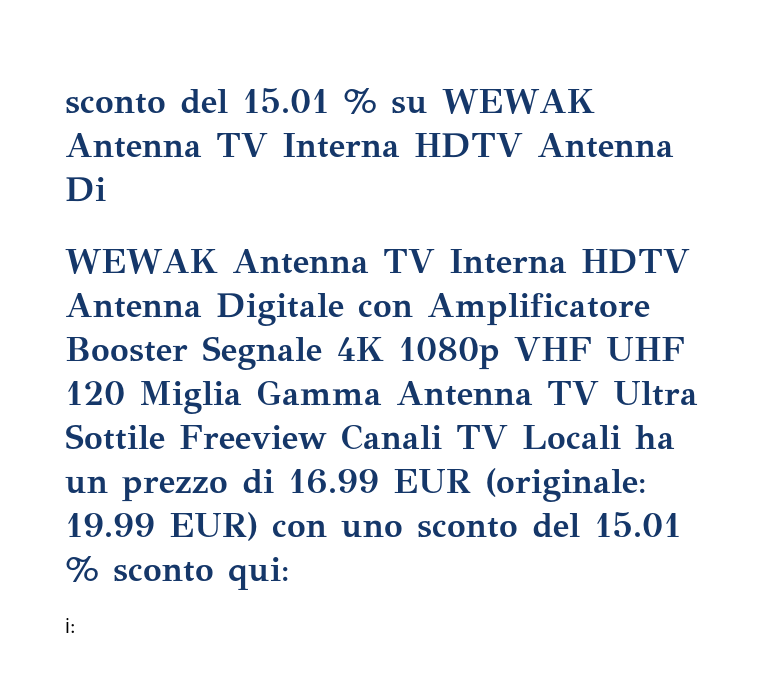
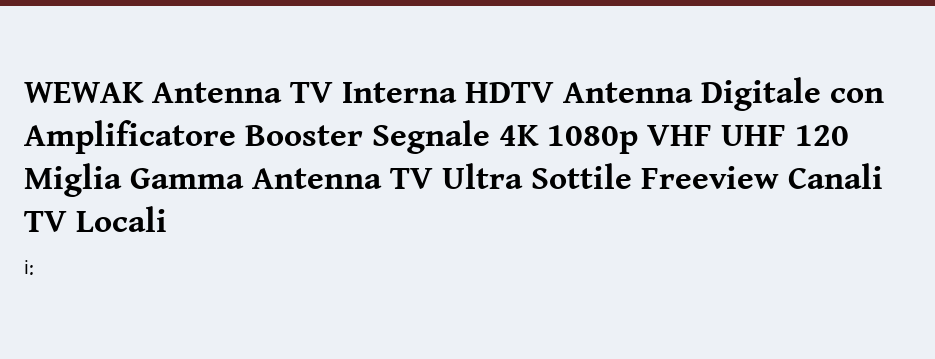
[65,88,595,114] [65,133,674,158] [65,177,106,202] sconto del 15.01 % su WEWAK Antenna TV Interna HDTV Antenna Di // -> (24, 92) none
[635,425,675,449] [65,468,646,502] [65,512,681,541] [65,556,289,590] ha un prezzo di 16.99 EUR (originale: 19.99 EUR) con uno sconto del 15.01 % sconto qui: -> (168, 219) none

